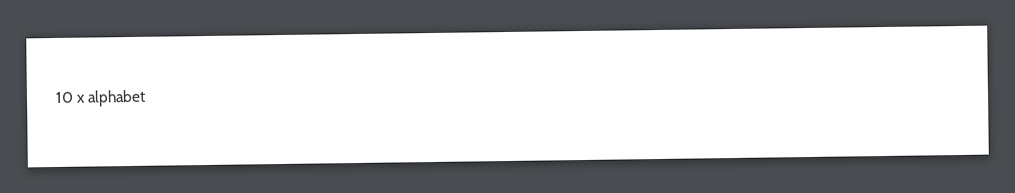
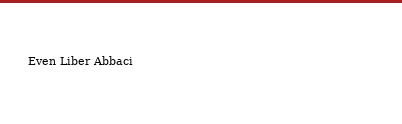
[55,89,147,107] 10 x alphabet -> [28,56,133,65] Even Liber Abbaci

